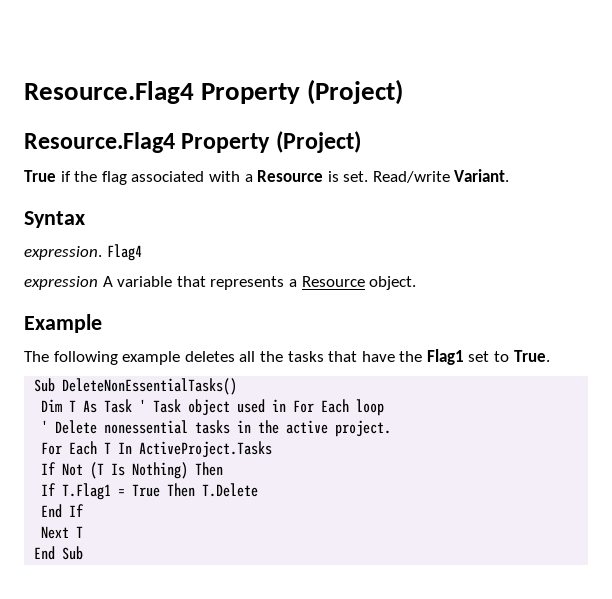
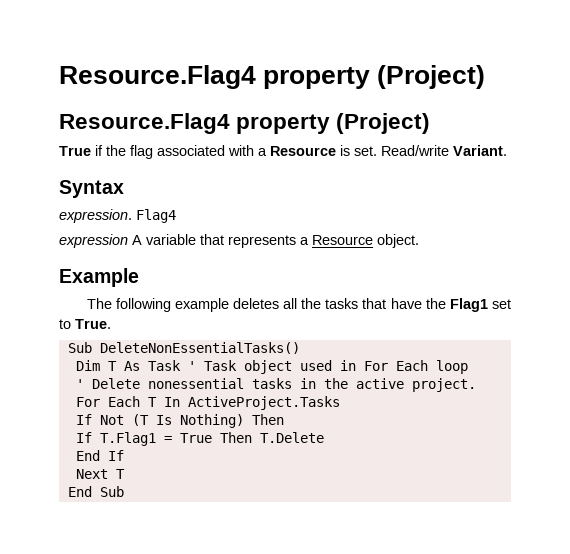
[24,81,301,104] Resource.Flag4 Property -> [59,65,371,89] Resource.Flag4 property
[181,133,271,153] Property -> [236,114,331,134] property

